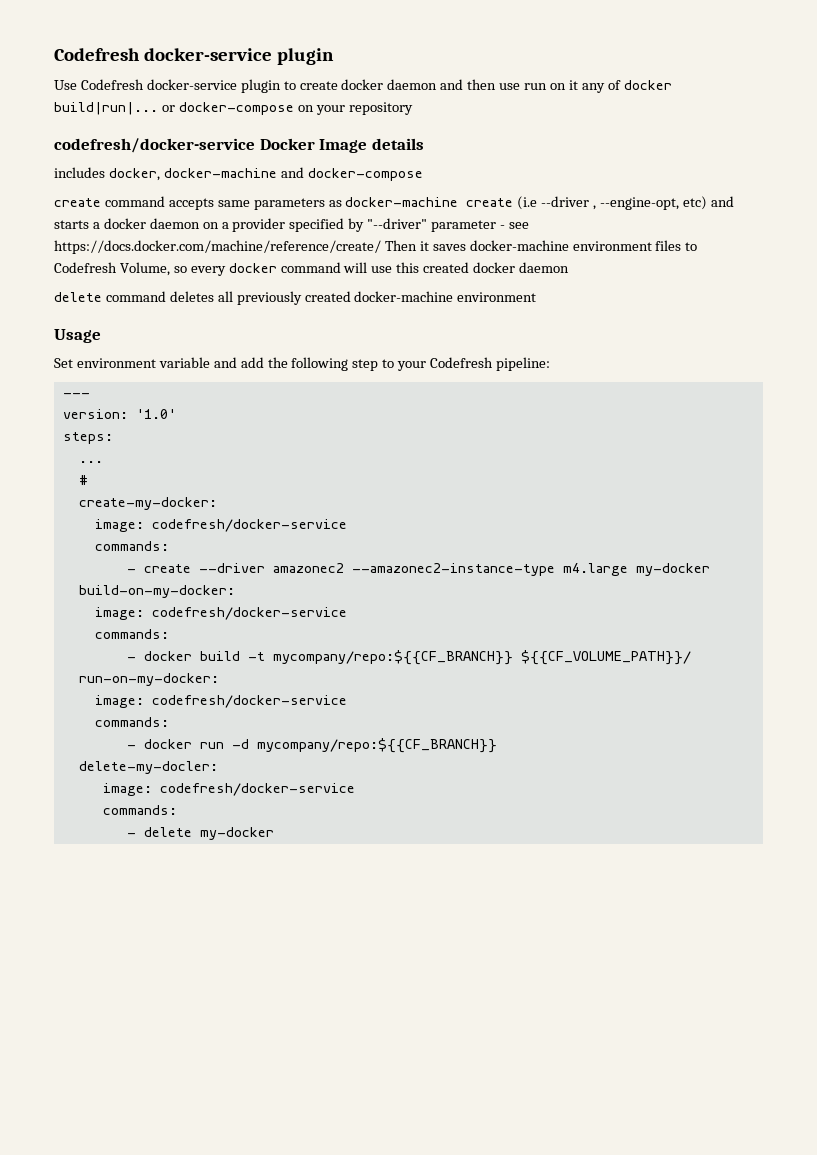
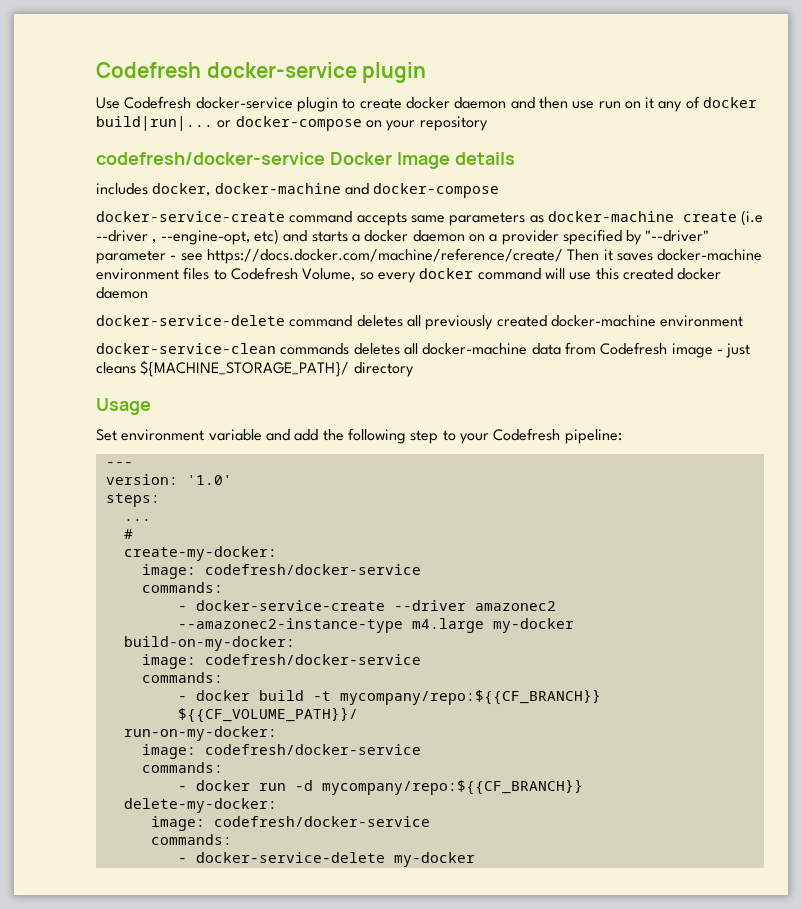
[54,198,101,207] create -> [96,211,285,222] docker-service-create
[54,292,102,302] delete -> [96,315,285,326] docker-service-delete
(537, 297) none -> [96,342,751,358] [96,360,414,377] // docker-service-clean commands deletes all docker-machine data from Codefresh image - just cleans ${MACHINE_STORAGE_PATH}/ directory
[143,564,191,573] create -> [195,600,385,611] docker-service-create
[78,761,218,774] [102,783,355,796] [102,805,177,815] [126,827,192,837] delete-my-docler: // image: codefresh/docker-service // commands: // - delete -> [123,798,277,813] [150,816,430,831] [150,834,232,845] [177,852,385,863] delete-my-docker: // image: codefresh/docker-service // commands: // - docker-service-delete

